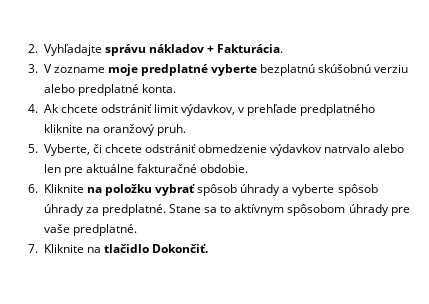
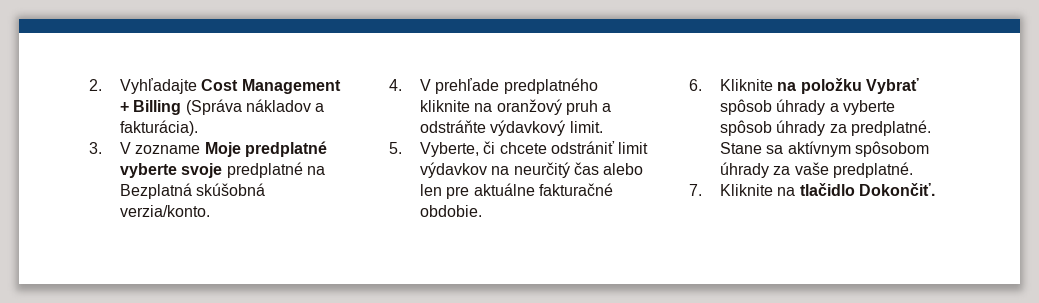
[104,44,284,56] správu nákladov + Fakturácia. -> [201,79,341,94] [120,99,325,115] [120,120,199,136] Cost Management + Billing (Správa nákladov a fakturácia).
[107,64,138,76] moje -> [204,142,241,157] Moje
[260,64,409,76] [43,84,176,96] [28,104,246,116] bezplatnú skúšobnú verziu alebo predplatné konta. // 4. Ak chcete odstrániť limit výdavkov, v -> [181,162,326,178] [120,183,266,199] [120,205,211,217] [389,79,432,91] svoje predplatné na Bezplatná skúšobná verzia/konto. // 4. V
[157,124,187,136] pruh. -> [566,100,612,115] [420,120,603,136] pruh a odstráňte výdavkový limit.
[198,144,371,156] obmedzenie výdavkov natrvalo -> [618,142,649,154] [420,162,600,178] limit výdavkov na neurčitý čas
[155,184,196,196] vybrať -> [866,78,920,94] Vybrať
[220,206,232,213] to -> (784, 149) none
[390,207,410,216] pre -> [773,166,791,175] za

